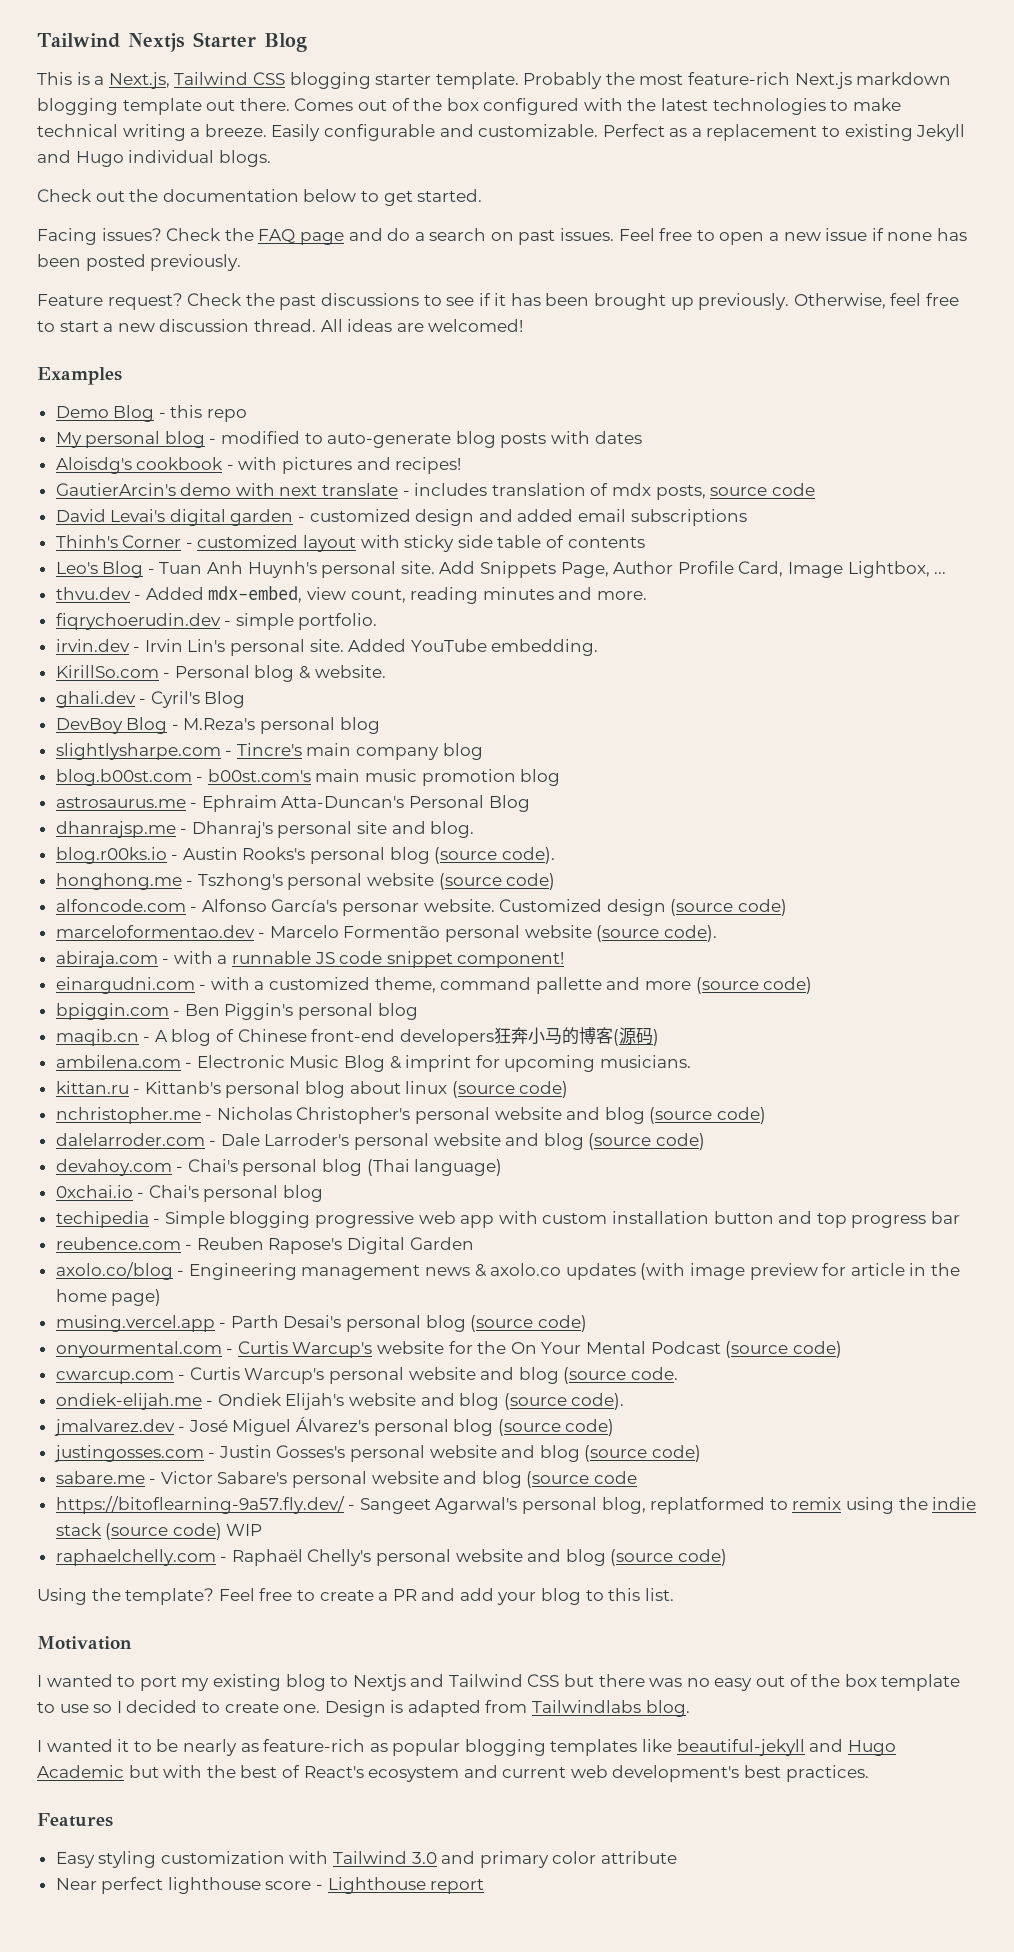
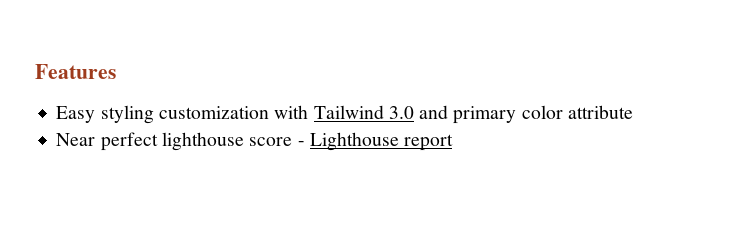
[37,32,307,52] [37,72,952,89] [37,98,901,115] [37,124,966,141] [37,150,271,167] [37,189,483,206] [37,228,967,245] [37,254,242,271] [37,293,960,310] [37,319,524,332] [37,367,122,385] [55,405,248,422] [55,431,642,448] [55,457,462,474] [55,483,815,500] [55,509,747,526] [55,535,645,552] [55,561,947,578] [55,586,648,604] [55,613,378,630] [55,639,599,656] [55,665,386,682] [55,691,246,708] [55,717,380,734] [55,743,483,760] [55,769,561,786] [55,795,530,812] [55,821,475,838] [55,847,555,864] [55,873,556,890] [55,899,788,916] [55,925,717,942] [55,951,565,968] [55,977,813,994] [55,1003,418,1020] [55,1027,659,1046] [55,1055,692,1072] [55,1081,569,1098] [55,1107,767,1124] [55,1133,706,1150] [55,1159,503,1176] [55,1185,324,1202] [55,1211,960,1228] [55,1237,474,1254] [55,1262,960,1280] [55,1289,162,1306] [55,1315,587,1332] [55,1341,842,1358] [55,1367,679,1384] [55,1393,625,1410] [53,1416,615,1436] [53,1445,702,1462] [55,1471,638,1488] [55,1496,977,1514] [55,1523,263,1540] [55,1549,728,1566] [37,1588,674,1605] [37,1636,132,1650] [37,1674,961,1691] [37,1700,690,1717] [37,1739,896,1756] [37,1765,869,1782] Tailwind Nextjs Starter Blog // This is a Next.js, Tailwind CSS blogging starter template. Probably the most feature-rich Next.js markdown blogging template out there. Comes out of the box configured with the latest technologies to make technical writing a breeze. Easily configurable and customizable. Perfect as a replacement to existing Jekyll and Hugo individual blogs. // Check out the documentation below to get started. // Facing issues? Check the FAQ page and do a search on past issues. Feel free to open a new issue if none has been posted previously. // Feature request? Check the past discussions to see if it has been brought up previously. Otherwise, feel free to start a new discussion thread. All ideas are welcomed! // Examples // Demo Blog - this repo // My personal blog - modified to auto-generate blog posts with dates // Aloisdg's cookbook - with pictures and recipes! // GautierArcin's demo with next translate - includes translation of mdx posts, source code // David Levai's digital garden - customized design and added email subscriptions // Thinh's Corner - customized layout with sticky side table of contents // Leo's Blog - Tuan Anh Huynh's personal site. Add Snippets Page, Author Profile Card, Image Lightbox, ... // thvu.dev - Added mdx-embed, view count, reading minutes and more. // fiqrychoerudin.dev - simple portfolio. // irvin.dev - Irvin Lin's personal site. Added YouTube embedding. // KirillSo.com - Personal blog & website. // ghali.dev - Cyril's Blog // DevBoy Blog - M.Reza's personal blog // slightlysharpe.com - Tincre's main company blog // blog.b00st.com - b00st.com's main music promotion blog // astrosaurus.me - Ephraim Atta-Duncan's Personal Blog // dhanrajsp.me - Dhanraj's personal site and blog. // blog.r00ks.io - Austin Rooks's personal blog (source code). // honghong.me - Tszhong's personal website (source code) // alfoncode.com - Alfonso García's personar website. Customized design (source code) // marceloformentao.dev - Marcelo Formentão personal website (source code). // abiraja.com - with a runnable JS code snippet component! // einargudni.com - with a customized theme, command pallette and more (source code) // bpiggin.com - Ben Piggin's personal blog // maqib.cn - A blog of Chinese front-end developers狂奔小马的博客(源码) // ambilena.com - Electronic Music Blog & imprint for upcoming musicians. // kittan.ru - Kittanb's personal blog about linux (source code) // nchristopher.me - Nicholas Christopher's personal website and blog (source code) // dalelarroder.com - Dale Larroder's personal website and blog (source code) // devahoy.com - Chai's personal blog (Thai language) // 0xchai.io - Chai's personal blog // techipedia - Simple blogging progressive web app with custom installation button and top progress bar // reubence.com - Reuben Rapose's Digital Garden // axolo.co/blog - Engineering management news & axolo.co updates (with image preview for article in the home page) // musing.vercel.app - Parth Desai's personal blog (source code) // onyourmental.com - Curtis Warcup's website for the On Your Mental Podcast (source code) // cwarcup.com - Curtis Warcup's personal website and blog (source code. // ondiek-elijah.me - Ondiek Elijah's website and blog (source code). // jmalvarez.dev - José Miguel Álvarez's personal blog (source code) // justingosses.com - Justin Gosses's personal website and blog (source code) // sabare.me - Victor Sabare's personal website and blog (source code // https://bitoflearning-9a57.fly.dev/ - Sangeet Agarwal's personal blog, replatformed to remix using the indie stack (source code) WIP // raphaelchelly.com - Raphaël Chelly's personal website and blog (source code) // Using the template? Feel free to create a PR and add your blog to this list. // Motivation // I wanted to port my existing blog to Nextjs and Tailwind CSS but there was no easy out of the box template to use so I decided to create one. Design is adapted from Tailwindlabs blog. // I wanted it to be nearly as feature-rich as popular blogging templates like beautiful-jekyll and Hugo Academic but with the best of React's ecosystem and current web development's best practices. // -> (35, 71) none

